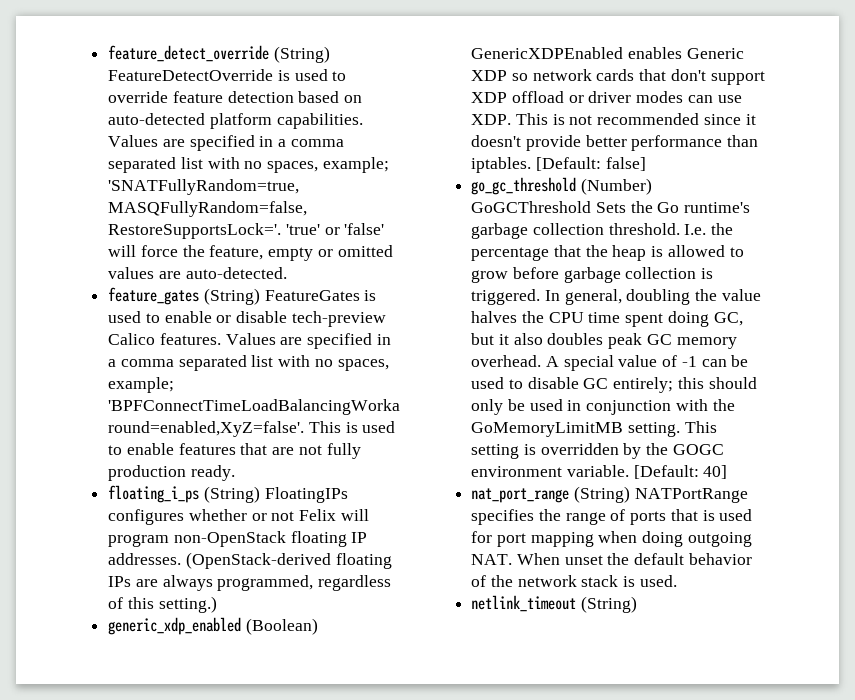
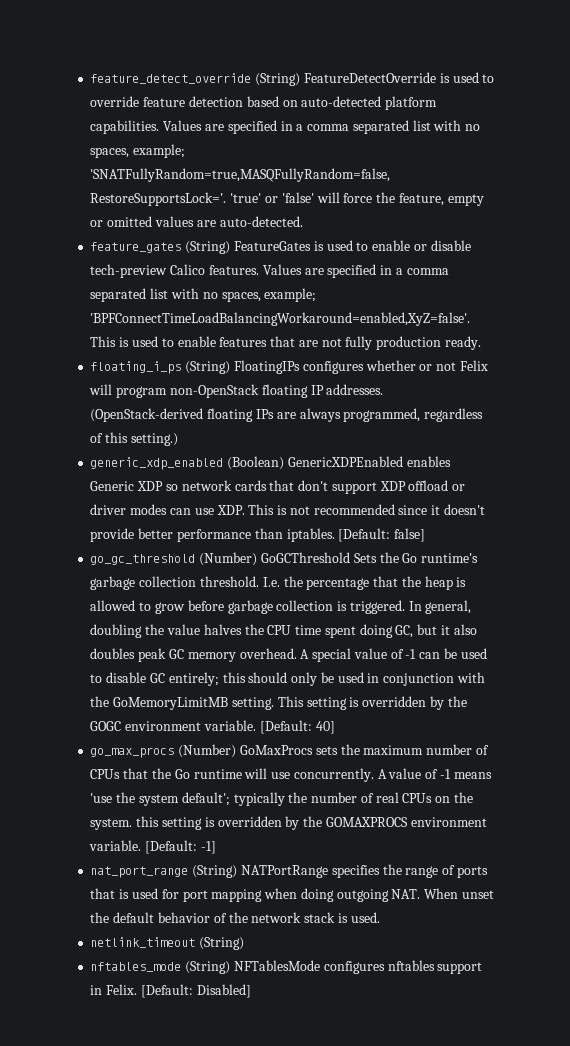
(728, 472) none -> [90,744,489,758] [90,768,492,782] [90,792,473,806] [90,816,487,830] [89,840,216,854] // go_max_procs (Number) GoMaxProcs sets the maximum number of CPUs that the Go runtime will use concurrently. A value of -1 means 'use the system default'; typically the number of real CPUs on the system. this setting is overridden by the GOMAXPROCS environment variable. [Default: -1]
(637, 604) none -> [90,960,483,974] [90,984,251,998] // nftables_mode (String) NFTablesMode configures nftables support in Felix. [Default: Disabled]

